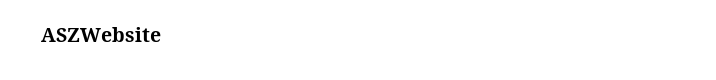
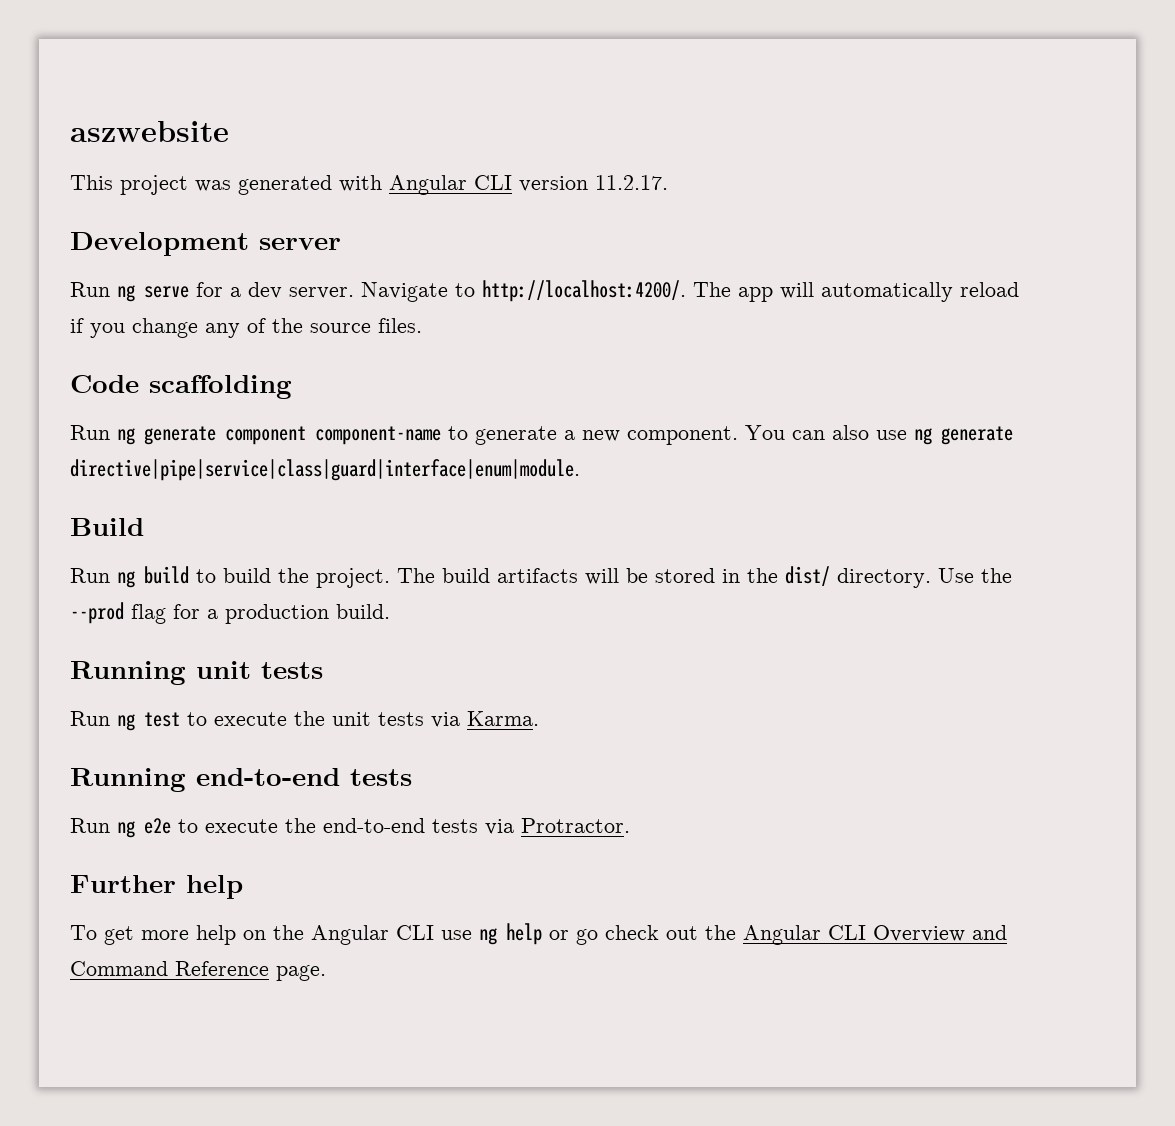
[41,27,161,42] ASZWebsite -> [70,121,229,142] [70,175,668,195] [70,232,341,256] [70,280,1019,302] [70,318,422,338] [70,375,292,399] [70,425,1013,445] [70,459,580,481] [70,518,144,536] [70,566,1012,588] [70,602,390,624] [70,661,323,685] [70,711,539,731] [70,768,412,792] [70,818,630,838] [70,875,243,899] [70,923,1007,945] [70,961,326,981] aszwebsite // This project was generated with Angular CLI version 11.2.17. // Development server // Run ng serve for a dev server. Navigate to http://localhost:4200/. The app will automatically reload if you change any of the source files. // Code scaffolding // Run ng generate component component-name to generate a new component. You can also use ng generate directive|pipe|service|class|guard|interface|enum|module. // Build // Run ng build to build the project. The build artifacts will be stored in the dist/ directory. Use the --prod flag for a production build. // Running unit tests // Run ng test to execute the unit tests via Karma. // Running end-to-end tests // Run ng e2e to execute the end-to-end tests via Protractor. // Further help // To get more help on the Angular CLI use ng help or go check out the Angular CLI Overview and Command Reference page.

